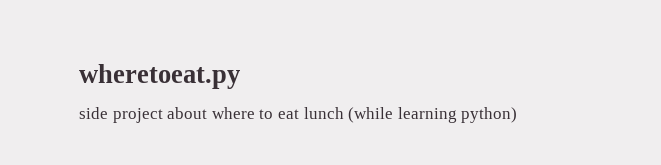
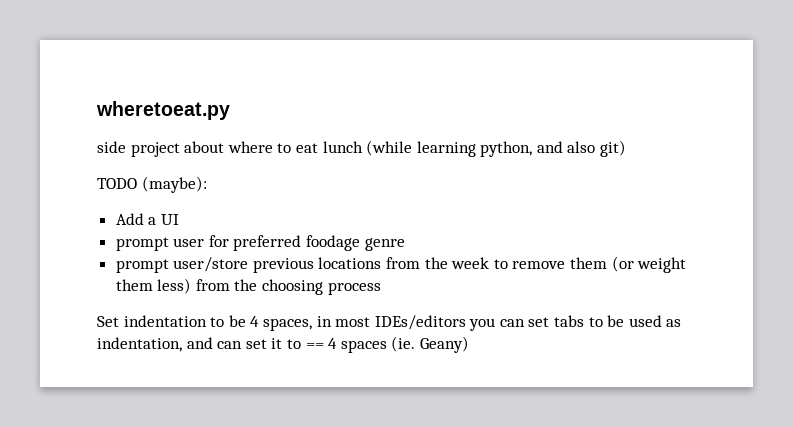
[461,107,518,123] python) -> [480,140,627,157] [97,176,207,193] [115,213,179,225] [115,235,405,251] [115,256,687,273] [115,278,381,295] [97,315,682,331] [97,336,469,353] python, and also git) // TODO (maybe): // Add a UI // prompt user for preferred foodage genre // prompt user/store previous locations from the week to remove them (or weight them less) from the choosing process // Set indentation to be 4 spaces, in most IDEs/editors you can set tabs to be used as indentation, and can set it to == 4 spaces (ie. Geany)

